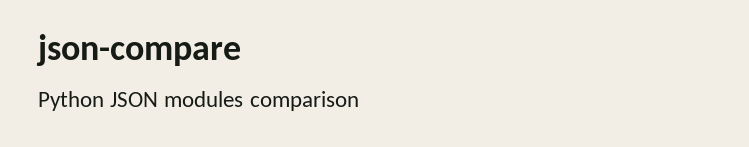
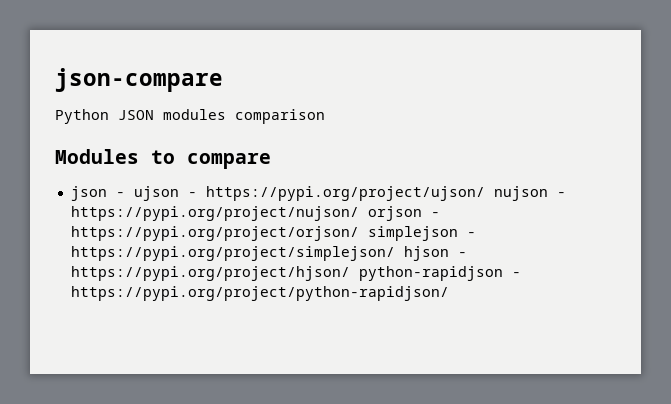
(359, 101) none -> [55,149,271,169] [70,186,566,201] [70,206,440,221] [70,226,476,241] [70,246,467,261] [70,266,521,281] [70,286,449,301] // Modules to compare // json - ujson - https://pypi.org/project/ujson/ nujson - https://pypi.org/project/nujson/ orjson - https://pypi.org/project/orjson/ simplejson - https://pypi.org/project/simplejson/ hjson - https://pypi.org/project/hjson/ python-rapidjson - https://pypi.org/project/python-rapidjson/

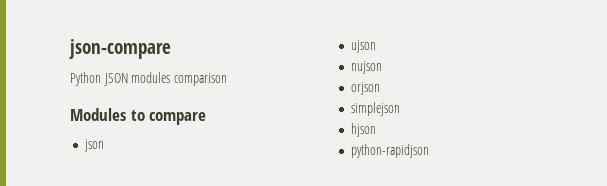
[115,192,125,197] - -> (104, 145) //
[187,186,485,201] - https://pypi.org/project/ujson/ -> (376, 46) //
[556,192,566,197] [70,206,359,221] - https://pypi.org/project/nujson/ -> (382, 67) //
[430,212,440,217] [70,226,359,241] - https://pypi.org/project/orjson/ -> (380, 88) //
[466,232,476,237] [70,246,395,261] - https://pypi.org/project/simplejson/ -> (400, 109) //
[457,252,467,257] [70,266,521,281] [70,286,449,301] - https://pypi.org/project/hjson/ python-rapidjson - https://pypi.org/project/python-rapidjson/ -> [350,144,429,158] // python-rapidjson

